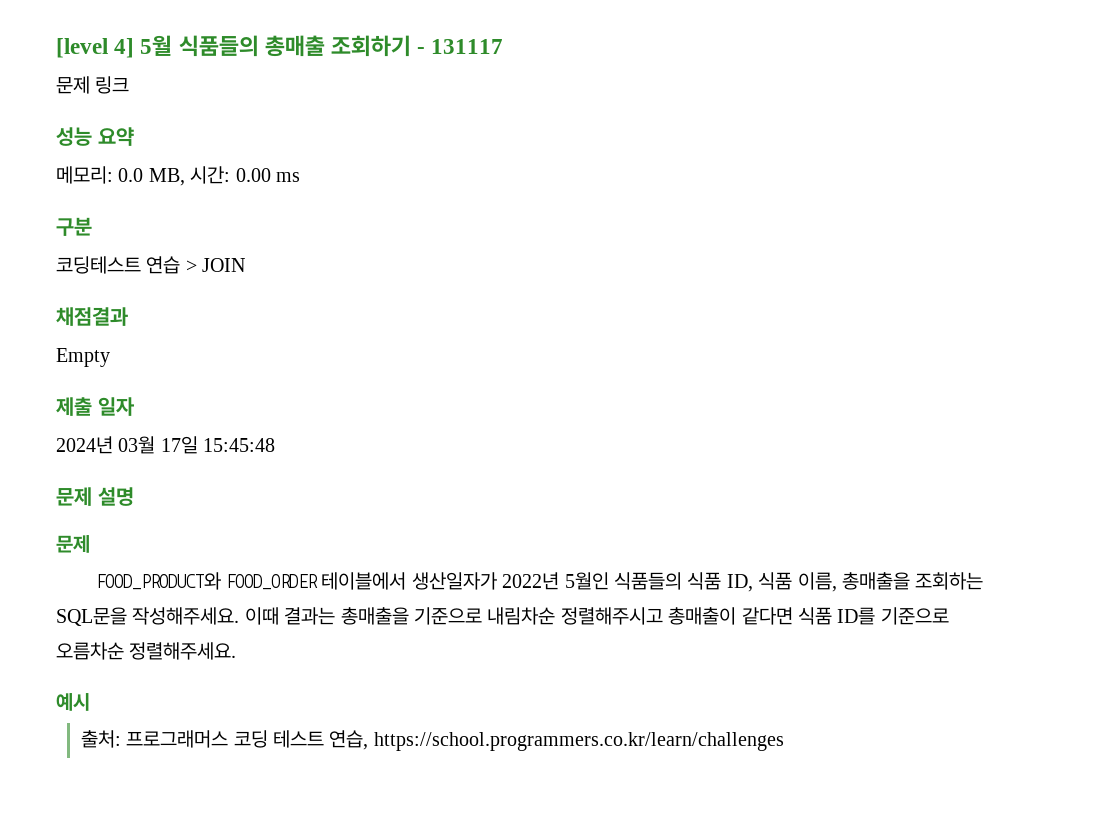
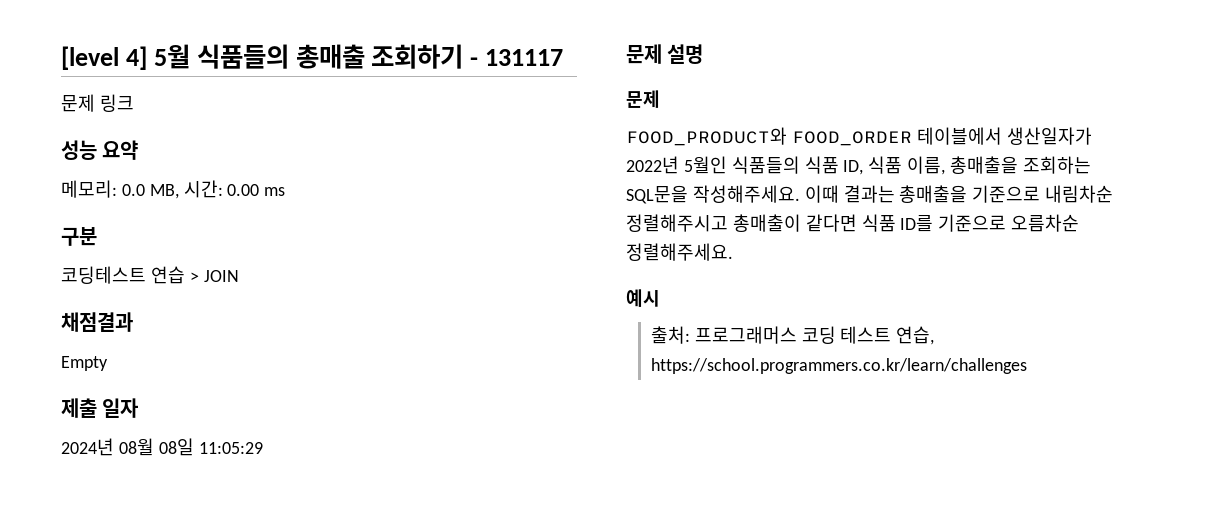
[118,436,276,454] 03월 17일 15:45:48 -> [118,438,263,456] 08월 08일 11:05:29

